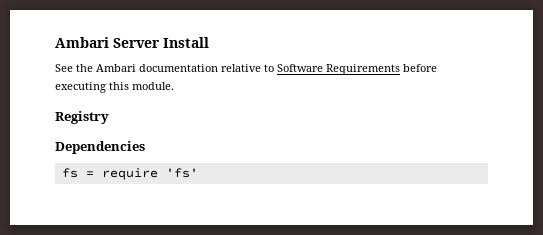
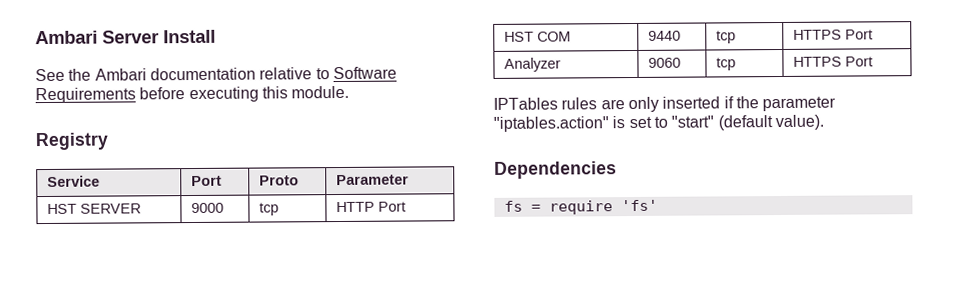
(109, 117) none -> [47,175,101,187] [191,175,223,187] [259,175,300,186] [336,174,410,186] [47,203,142,214] [191,202,225,214] [259,202,280,216] [336,201,407,213] [504,31,572,42] [648,30,682,41] [716,30,737,44] [793,29,874,40] [504,57,562,72] [648,57,682,68] [716,57,737,71] [793,56,874,67] [493,96,837,113] [493,114,824,132] // Service | Port | Proto | Parameter // HST SERVER | 9000 | tcp | HTTP Port // HST COM | 9440 | tcp | HTTPS Port // Analyzer | 9060 | tcp | HTTPS Port // IPTables rules are only inserted if the parameter "iptables.action" is set to "start" (default value).

